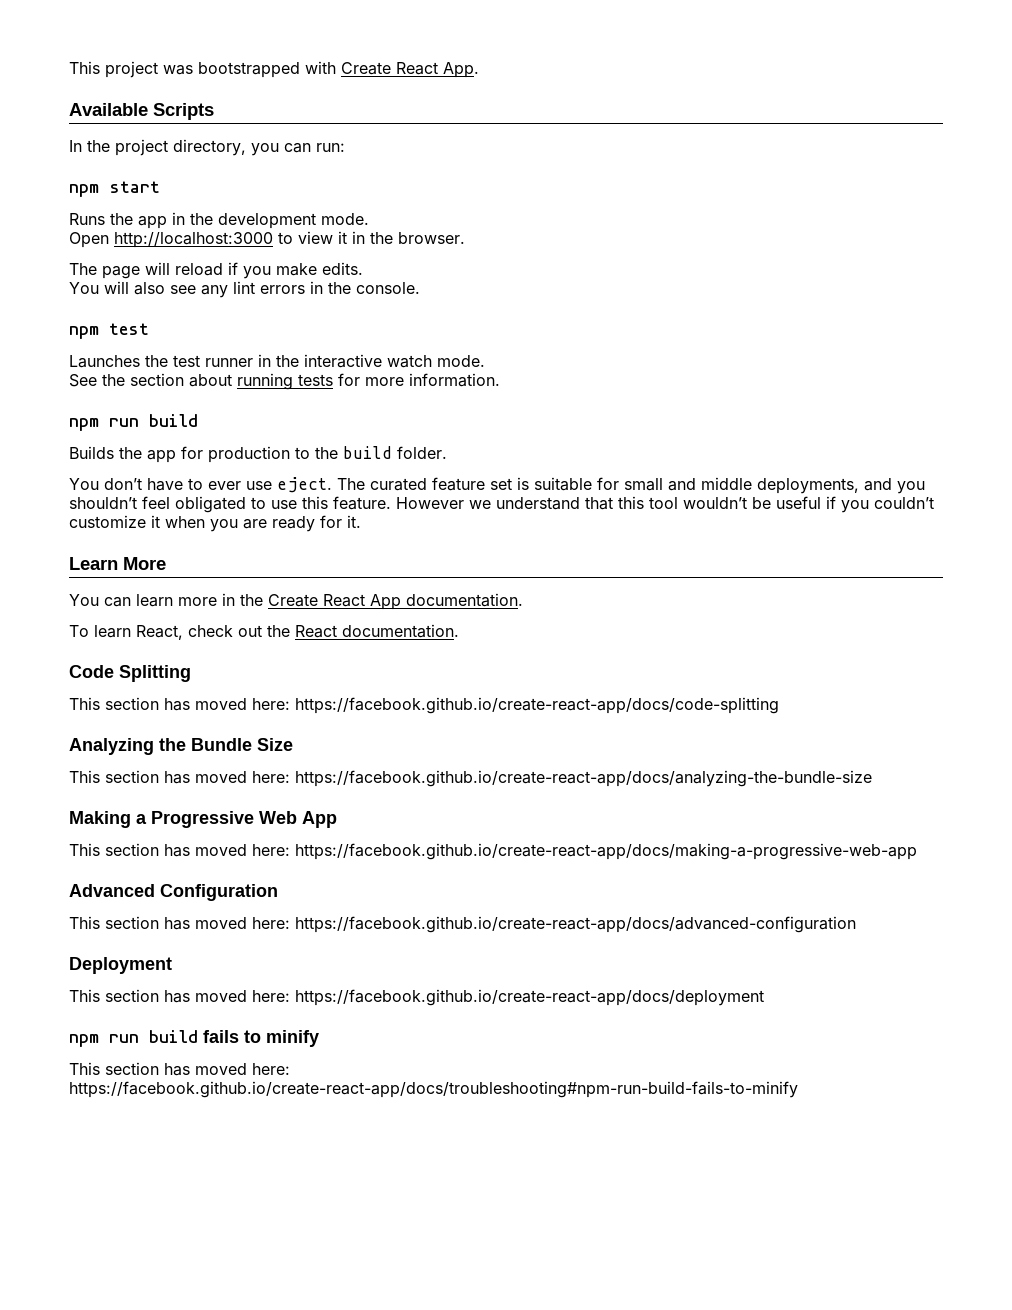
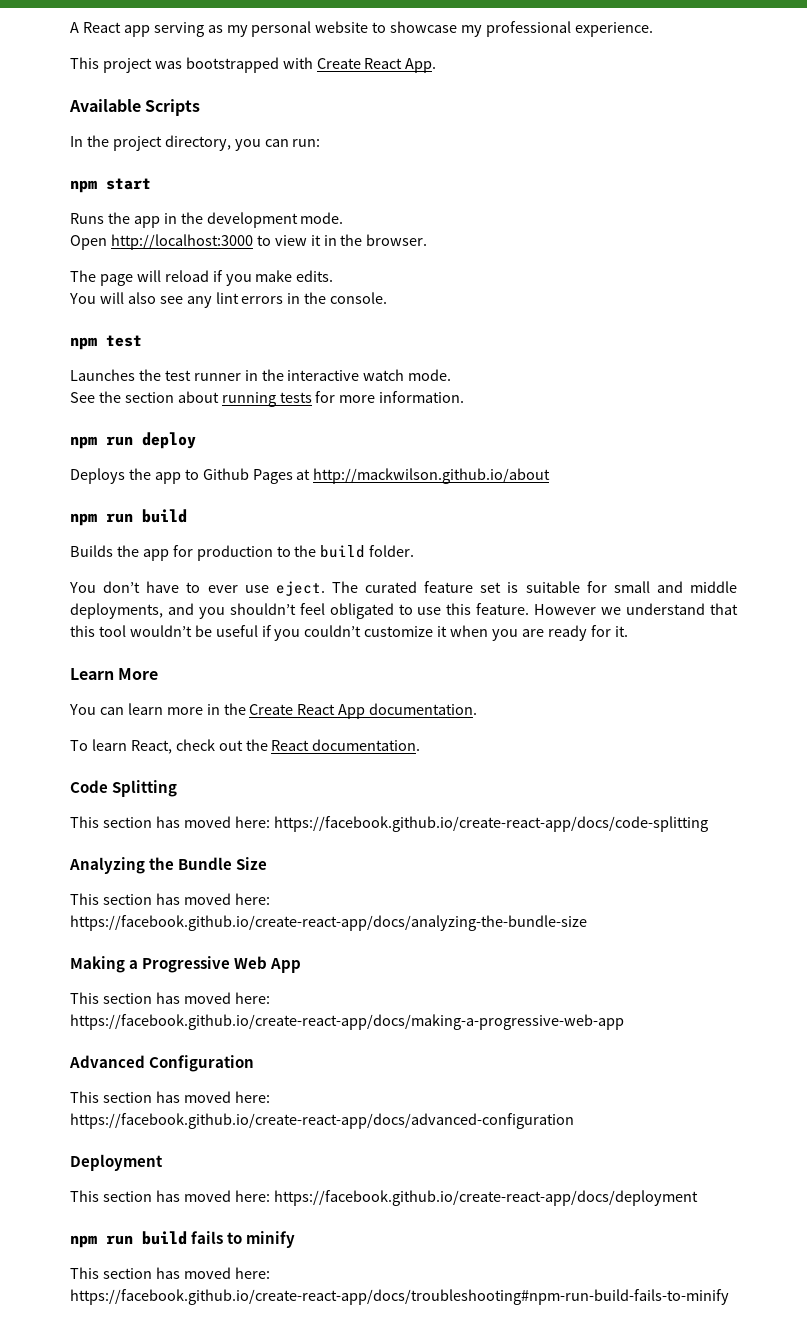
(69, 67) none -> [70,21,653,37] A React app serving as my personal website to showcase my professional experience. //
(500, 380) none -> [70,432,196,449] [70,468,551,484] // npm run deploy // Deploys the app to Github Pages at http://mackwilson.github.io/about

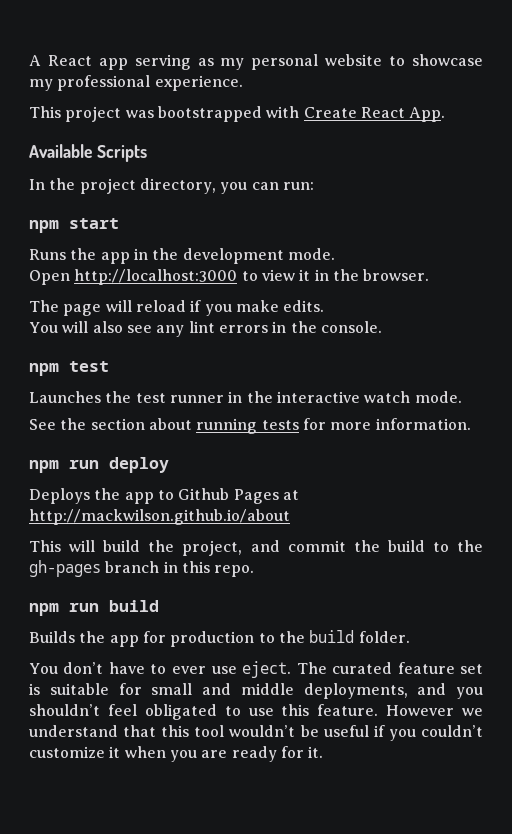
(551, 476) none -> [29,540,484,556] [29,560,255,577] // This will build the project, and commit the build to the gh-pages branch in this repo.
[70,668,159,680] [69,703,478,719] [70,739,421,754] [70,780,178,797] [70,816,708,832] [69,857,268,874] [70,893,270,905] [70,915,587,931] [70,956,302,973] [70,992,270,1004] [70,1014,624,1030] [69,1055,255,1072] [70,1091,270,1103] [70,1113,574,1129] [70,1154,163,1171] [70,1190,698,1206] [70,1231,296,1248] [70,1267,270,1279] [70,1289,729,1305] // Learn More // You can learn more in the Create React App documentation. // To learn React, check out the React documentation. // Code Splitting // This section has moved here: https://facebook.github.io/create-react-app/docs/code-splitting // Analyzing the Bundle Size // This section has moved here: https://facebook.github.io/create-react-app/docs/analyzing-the-bundle-size // Making a Progressive Web App // This section has moved here: https://facebook.github.io/create-react-app/docs/making-a-progressive-web-app // Advanced Configuration // This section has moved here: https://facebook.github.io/create-react-app/docs/advanced-configuration // Deployment // This section has moved here: https://facebook.github.io/create-react-app/docs/deployment // npm run build fails to minify // This section has moved here: https://facebook.github.io/create-react-app/docs/troubleshooting#npm-run-build-fails-to-minify -> (324, 752) none

